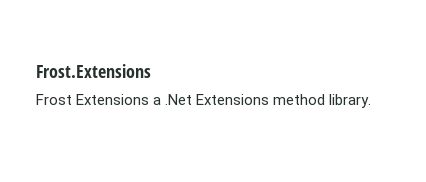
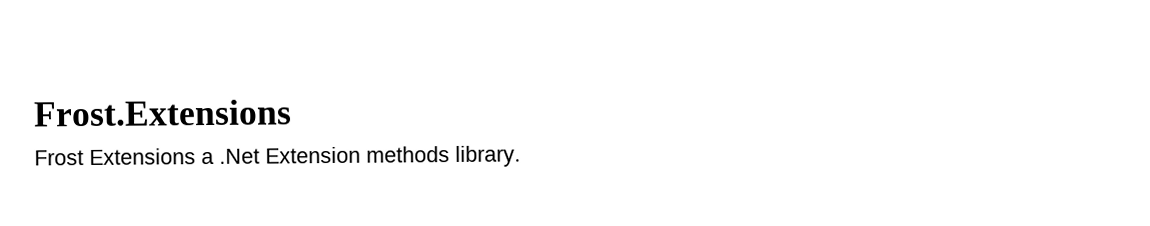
[196,94,326,105] Extensions method -> [265,146,450,164] Extension methods

